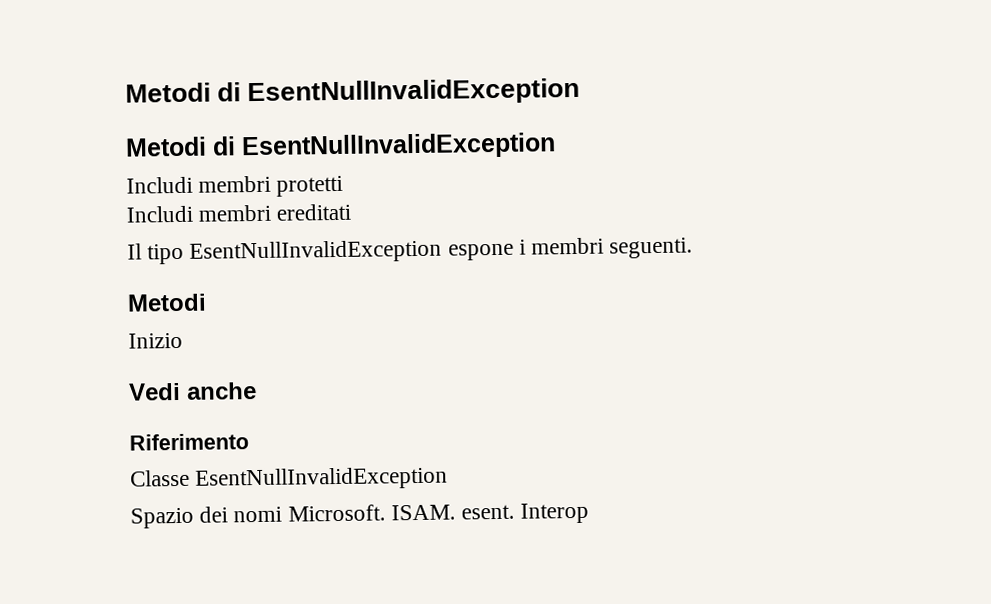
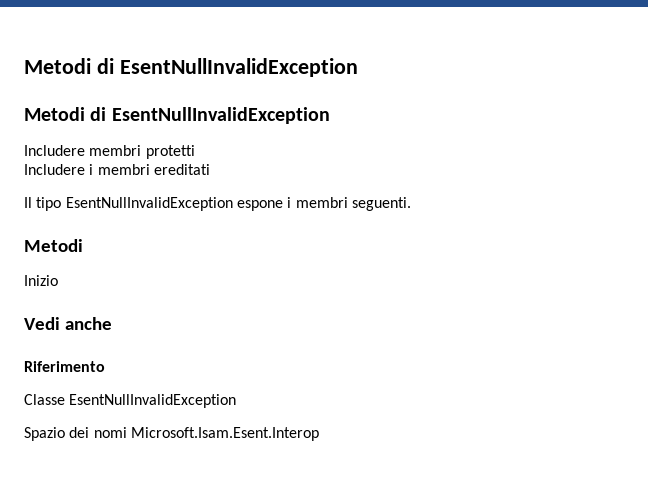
[126,176,193,194] Includi -> [24,145,85,156] Includere
[126,205,193,223] Includi -> [24,164,94,175] Includere i
[287,502,590,524] Microsoft. ISAM. esent. Interop -> [130,427,319,441] Microsoft.Isam.Esent.Interop

